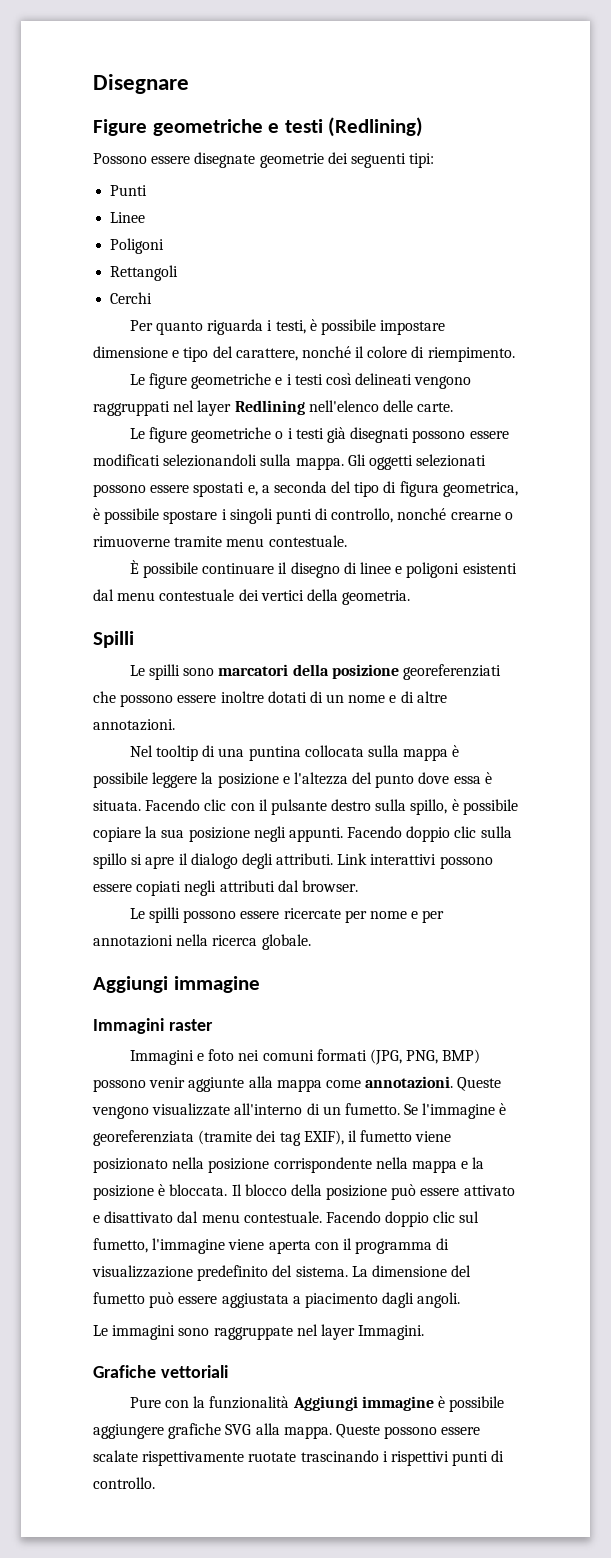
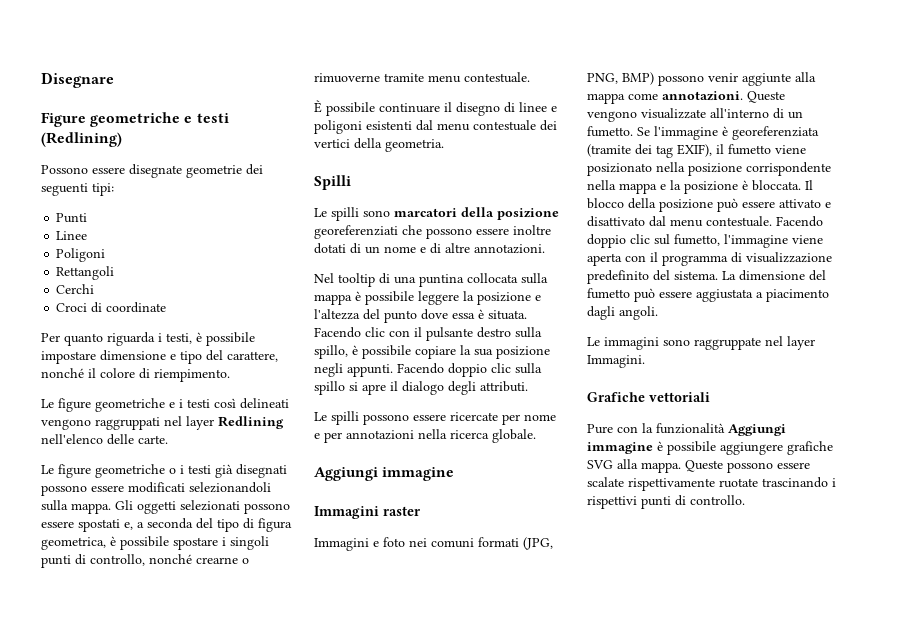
(153, 298) none -> [56,302,167,313] // Croci di coordinate
[337,853,493,869] [93,880,358,896] Link interattivi possono essere copiati negli attributi dal browser. -> (528, 386) none

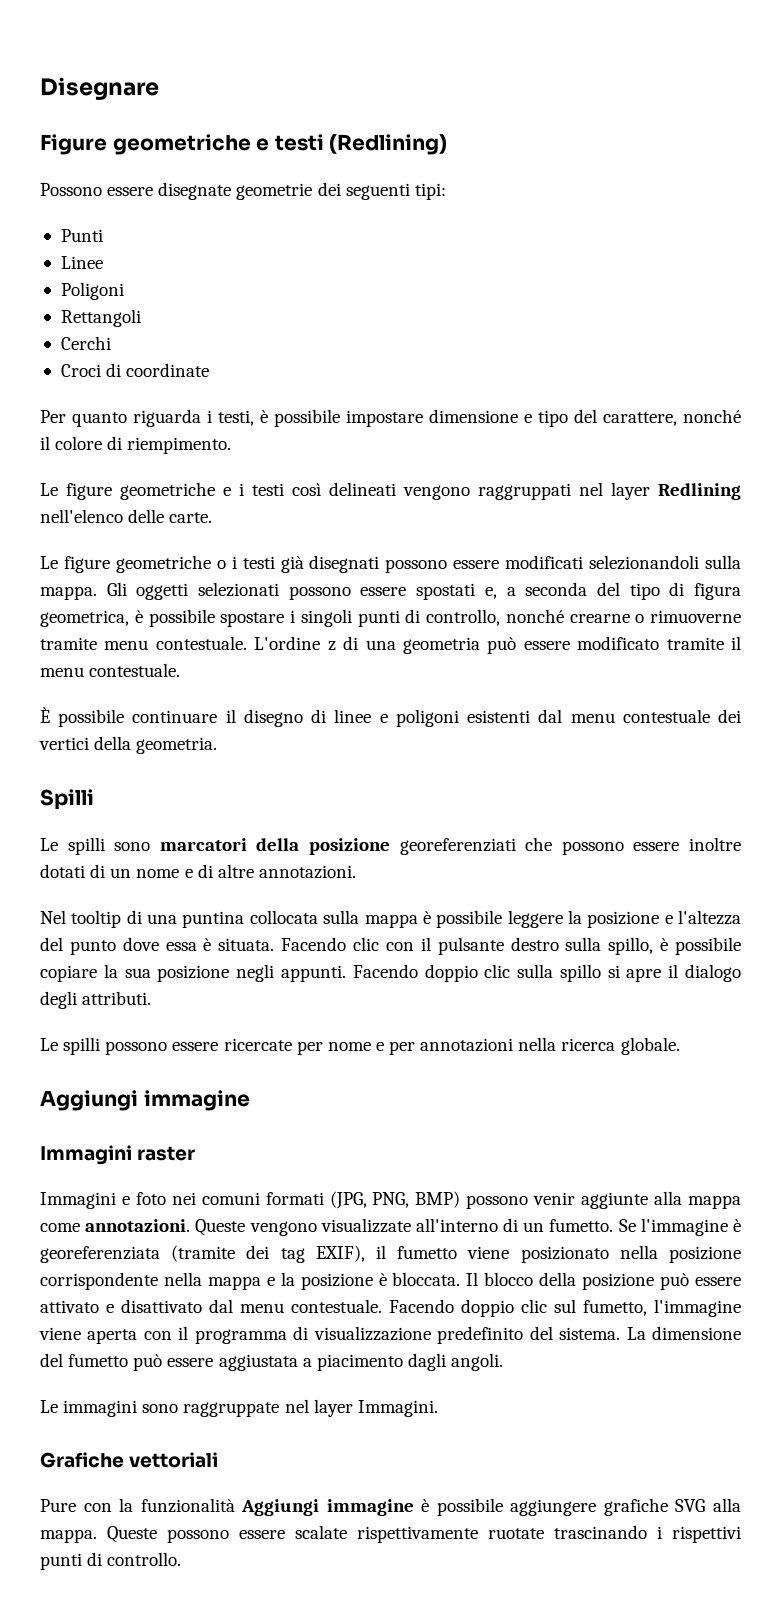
(530, 77) none -> [254,636,741,654] [40,663,181,677] L'ordine z di una geometria può essere modificato tramite il menu contestuale.

